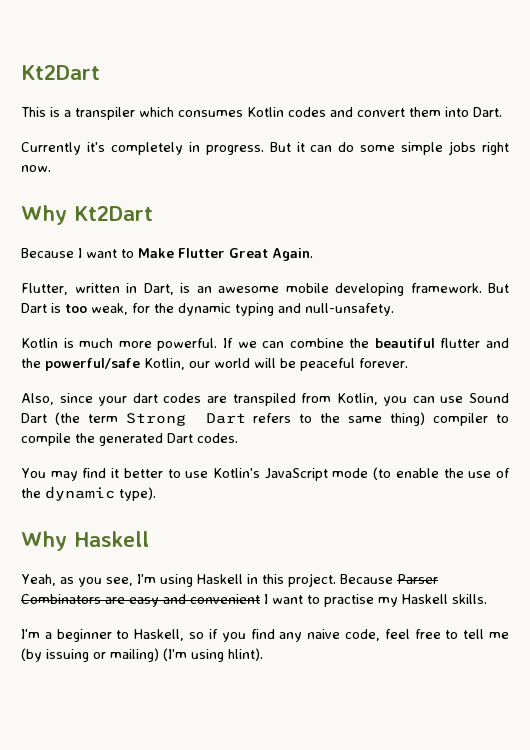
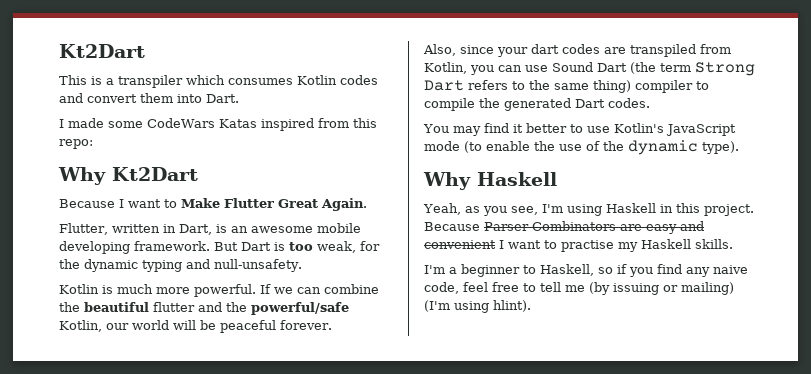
[21,141,510,155] [21,165,51,172] Currently it's completely in progress. But it can do some simple jobs right now. -> [59,118,377,131] [59,139,93,149] I made some CodeWars Katas inspired from this repo:

